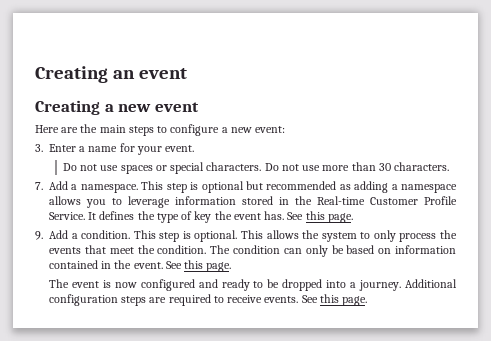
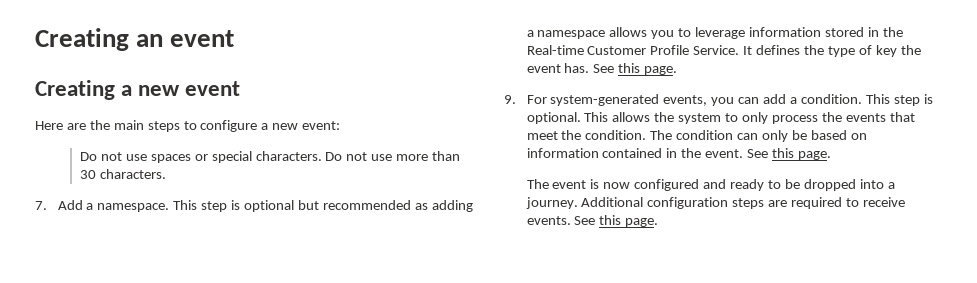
[35,143,195,155] // 3. Enter a name for your event. -> (341, 125) none
[49,230,68,239] Add -> [526,94,787,106] For system-generated events, you can add

